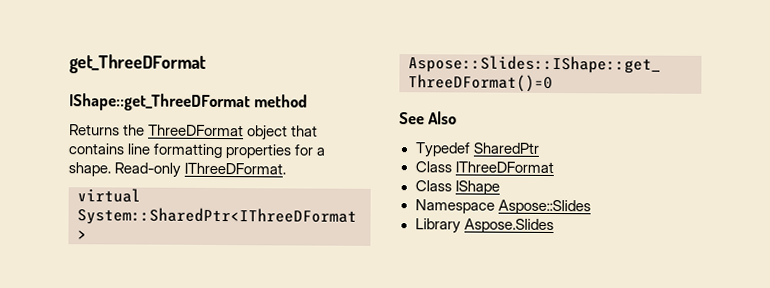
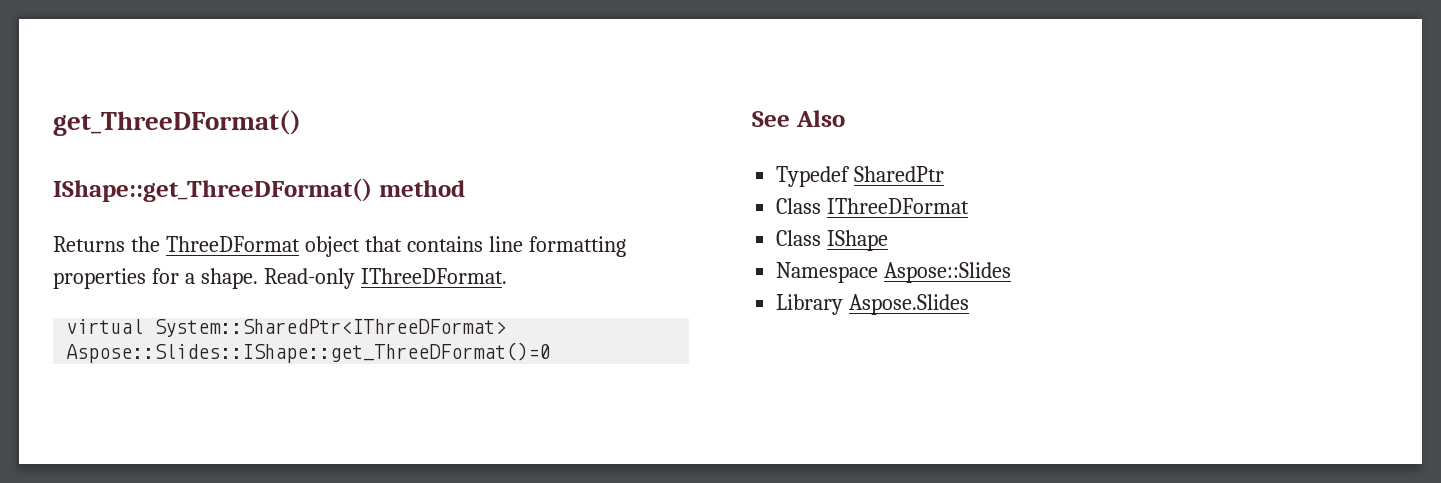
[69,54,206,74] [69,93,251,112] get_ThreeDFormat // IShape::get_ThreeDFormat -> [53,110,301,136] [53,178,372,202] get_ThreeDFormat() // IShape::get_ThreeDFormat()

